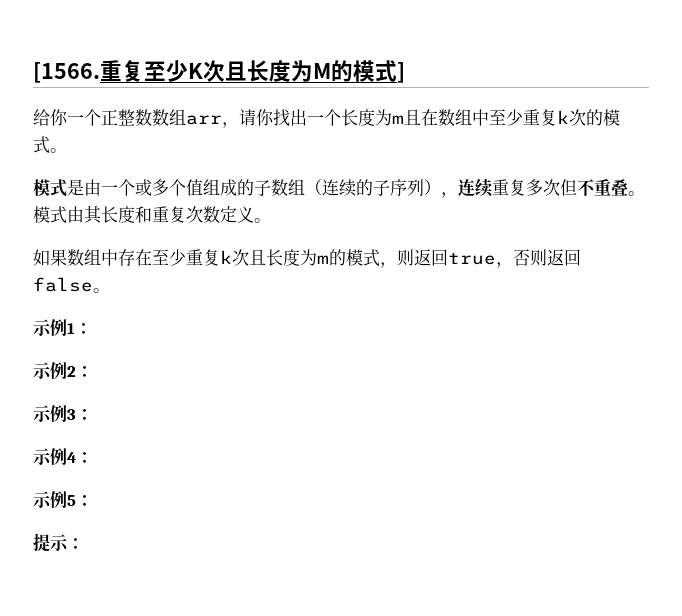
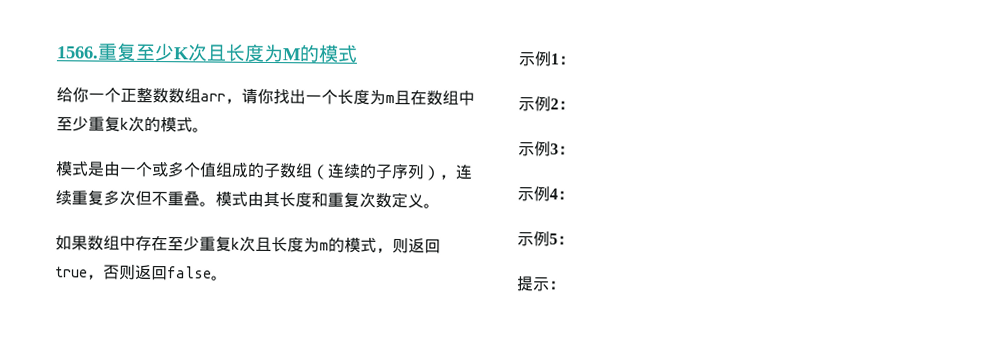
[33,62,100,83] [1566. -> [56,46,99,59] 1566.
[397,62,405,83] ] -> (358, 53) none

